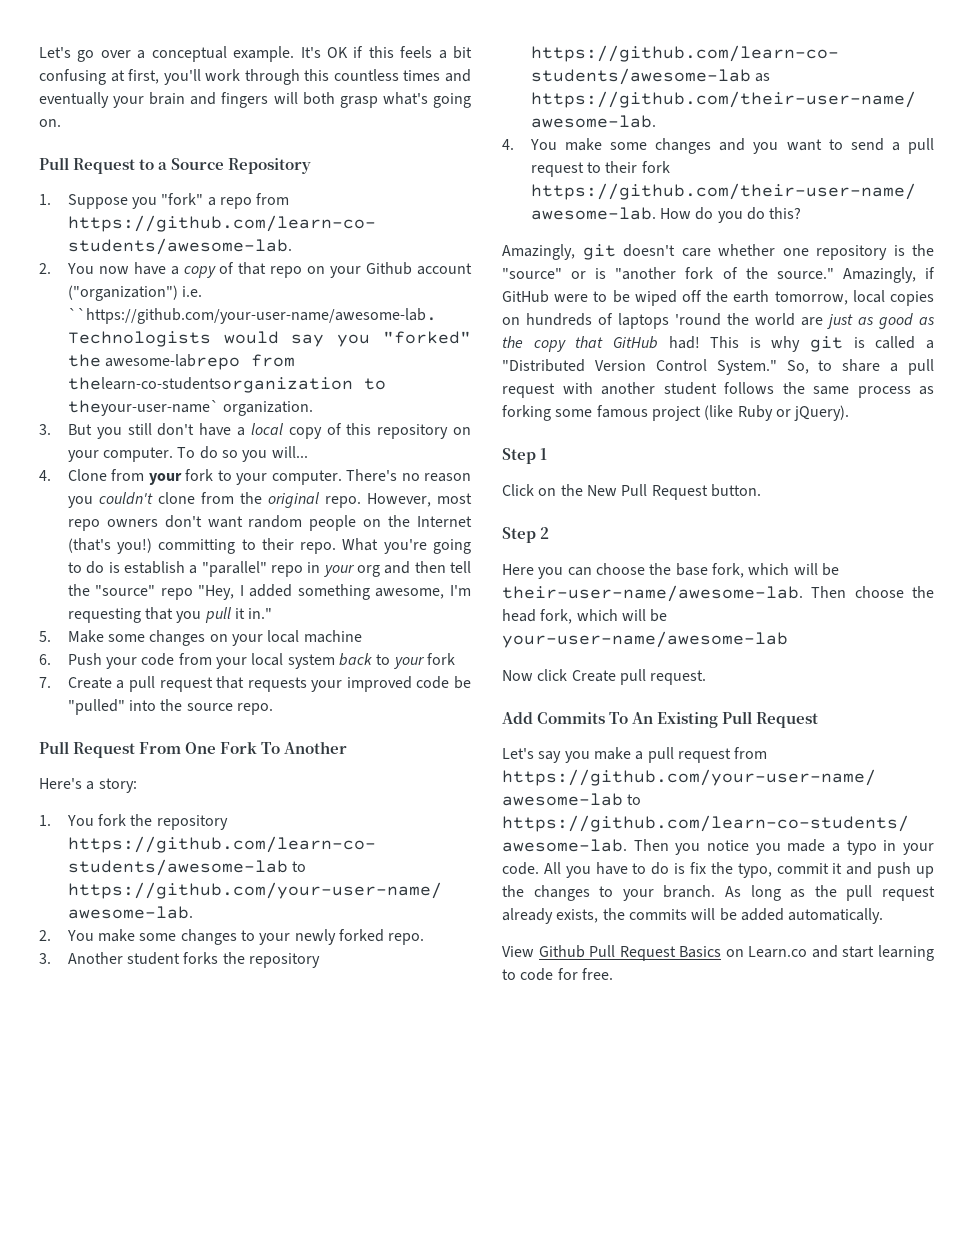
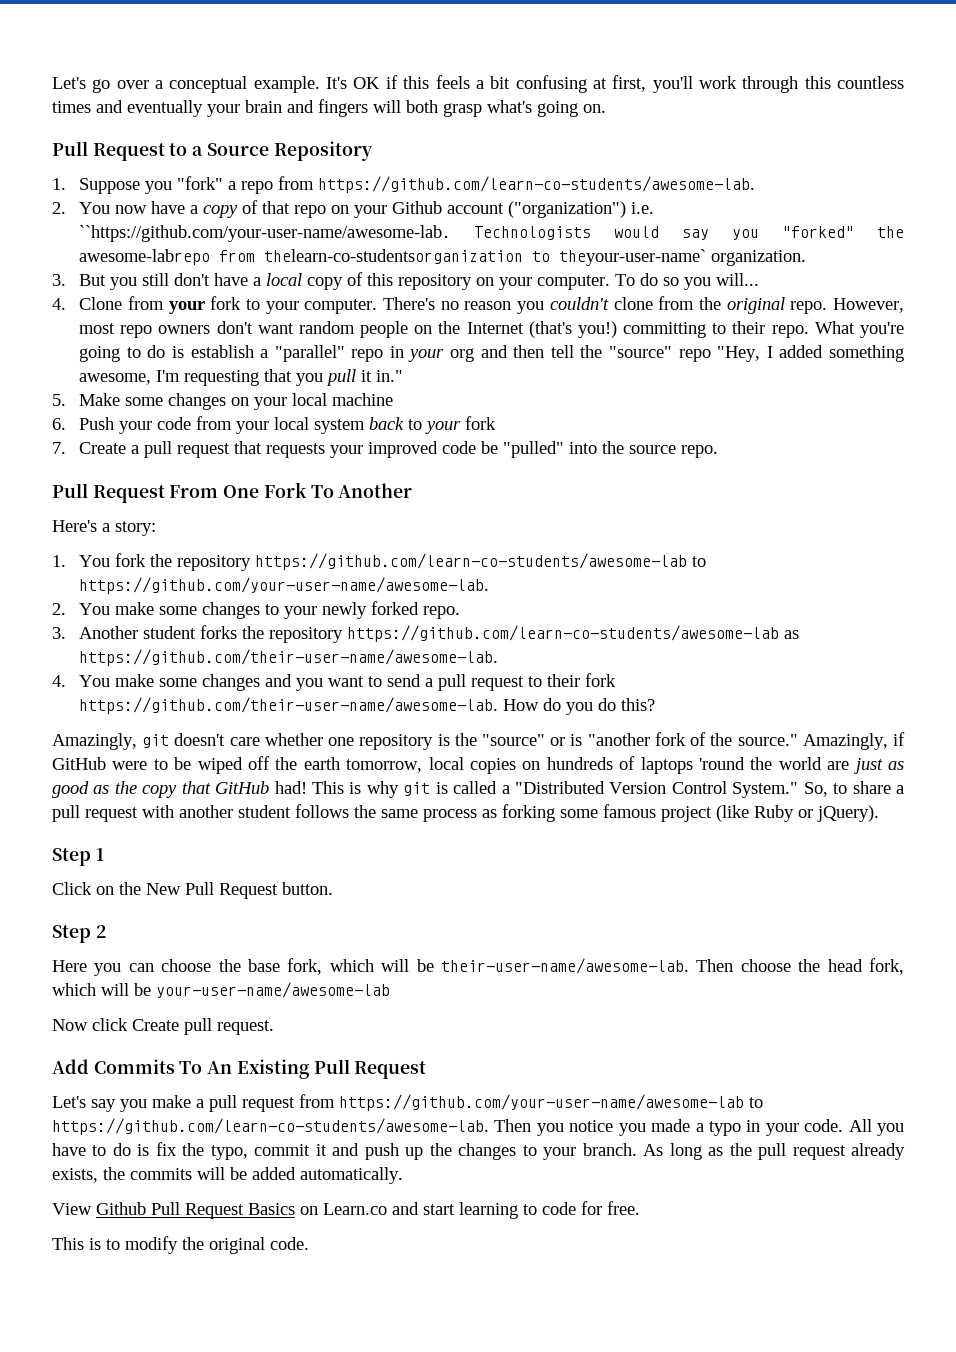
(613, 974) none -> [52,1236,309,1254] // This is to modify the original code.

